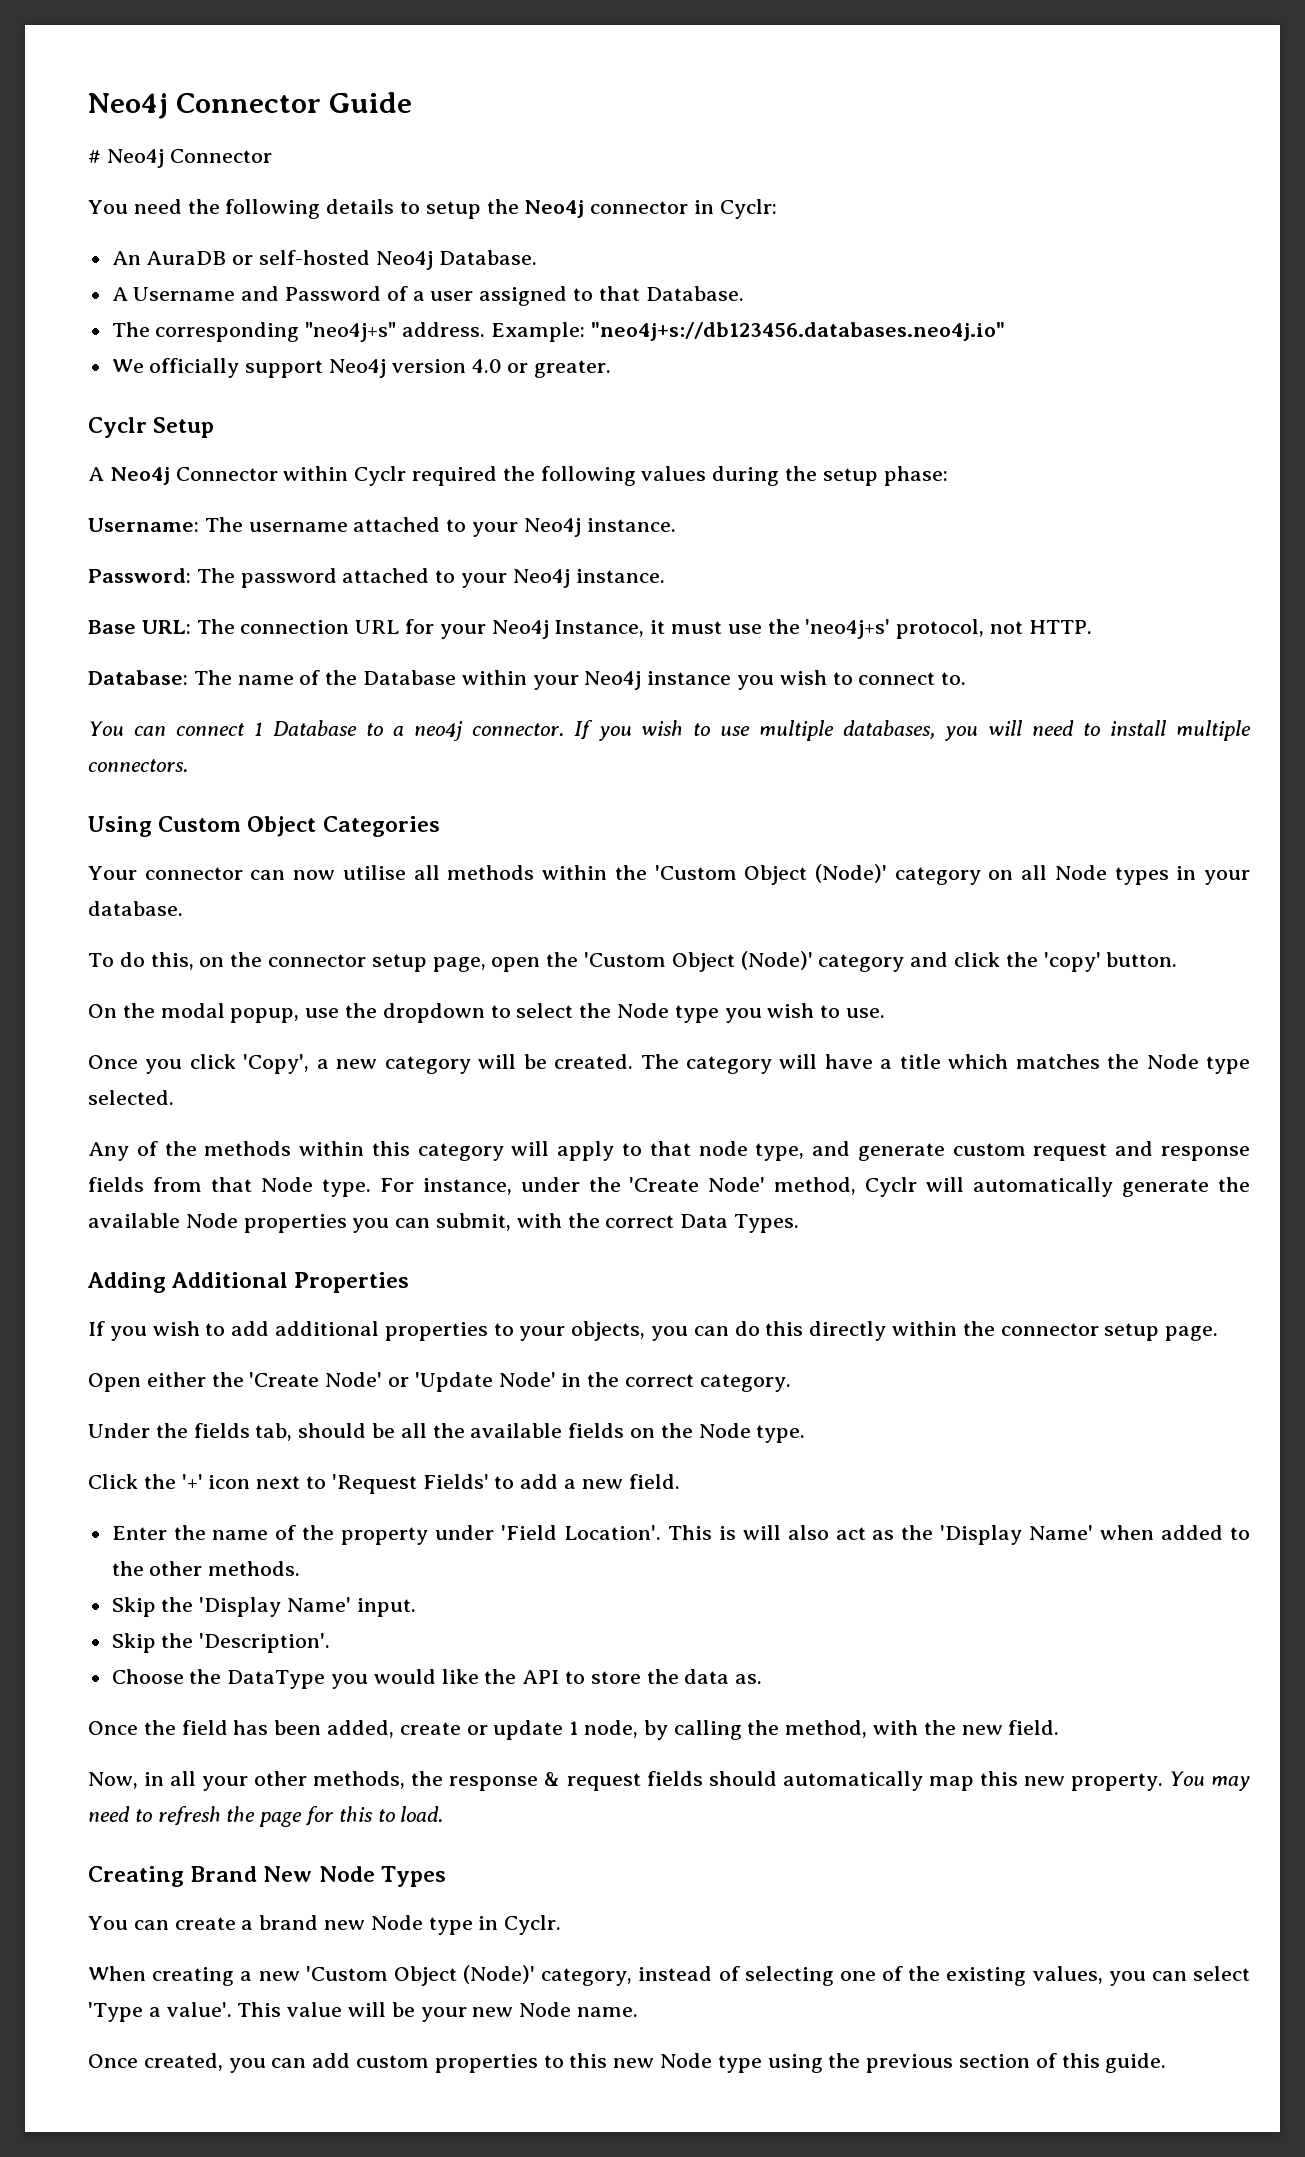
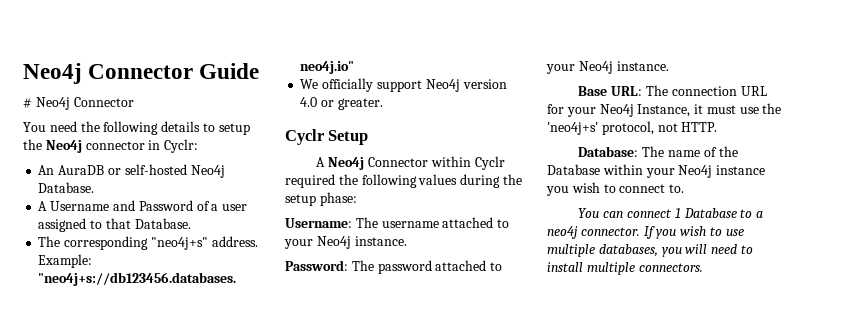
[88,816,440,837] [88,864,1251,885] [88,901,183,916] [88,951,1178,972] [88,1003,886,1023] [88,1054,1251,1074] [88,1090,174,1105] [88,1141,1251,1161] [88,1177,1250,1197] [88,1213,800,1233] [87,1272,410,1293] [88,1321,1219,1341] [88,1372,791,1392] [88,1423,806,1443] [88,1474,680,1494] [111,1525,1250,1545] [111,1561,301,1576] [111,1597,416,1617] [111,1633,331,1653] [111,1669,763,1689] [88,1720,1060,1740] [88,1771,1250,1791] [88,1806,444,1827] [88,1866,446,1887] [88,1915,562,1935] [88,1965,1250,1986] [88,2002,639,2022] [88,2053,1167,2073] // Using Custom Object Categories // Your connector can now utilise all methods within the 'Custom Object (Node)' category on all Node types in your database. // To do this, on the connector setup page, open the 'Custom Object (Node)' category and click the 'copy' button. // On the modal popup, use the dropdown to select the Node type you wish to use. // Once you click 'Copy', a new category will be created. The category will have a title which matches the Node type selected. // Any of the methods within this category will apply to that node type, and generate custom request and response fields from that Node type. For instance, under the 'Create Node' method, Cyclr will automatically generate the available Node properties you can submit, with the correct Data Types. // Adding Additional Properties // If you wish to add additional properties to your objects, you can do this directly within the connector setup page. // Open either the 'Create Node' or 'Update Node' in the correct category. // Under the fields tab, should be all the available fields on the Node type. // Click the '+' icon next to 'Request Fields' to add a new field. // Enter the name of the property under 'Field Location'. This is will also act as the 'Display Name' when added to the other methods. // Skip the 'Display Name' input. // Skip the 'Description'. // Choose the DataType you would like the API to store the data as. // Once the field has been added, create or update 1 node, by calling the method, with the new field. // Now, in all your other methods, the response & request fields should automatically map this new property. You may need to refresh the page for this to load. // Creating Brand New Node Types // You can create a brand new Node type in Cyclr. // When creating a new 'Custom Object (Node)' category, instead of selecting one of the existing values, you can select 'Type a value'. This value will be your new Node name. // Once created, you can add custom properties to this new Node type using the previous section of this guide. -> (703, 267) none

